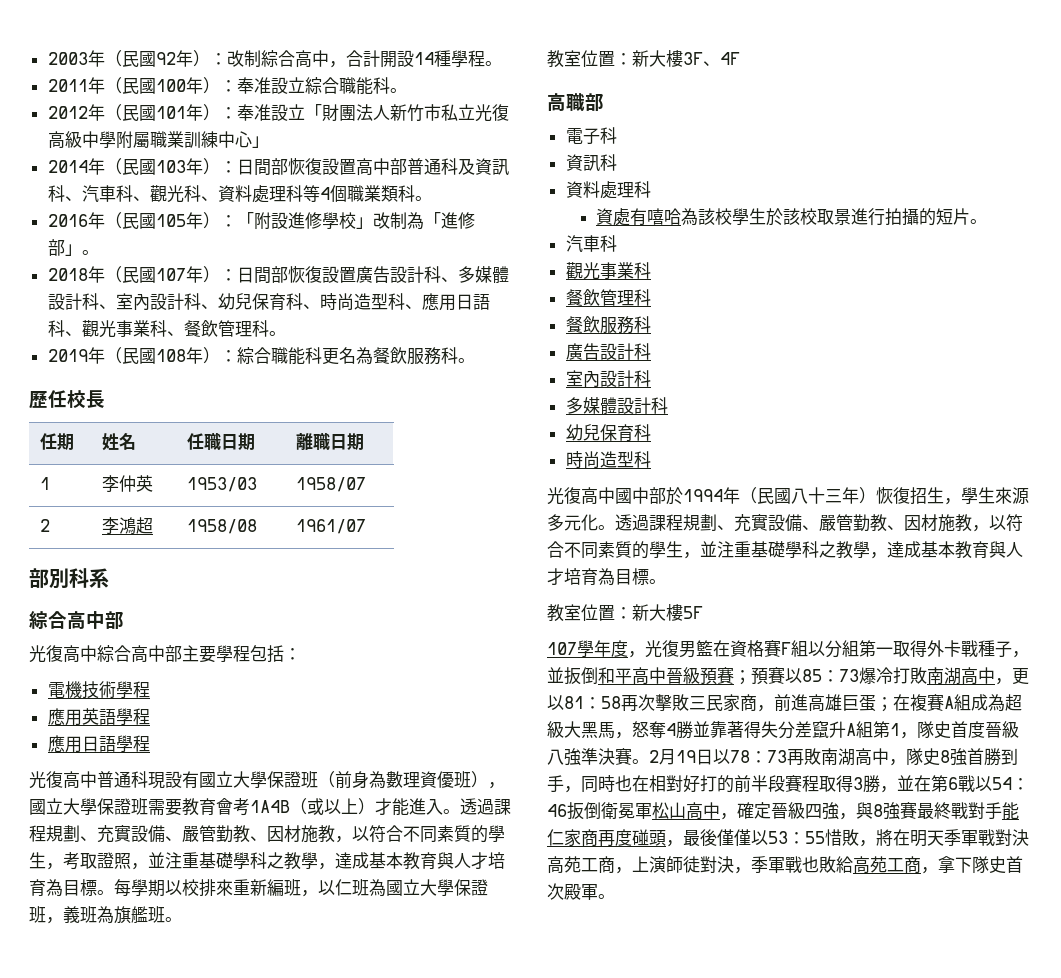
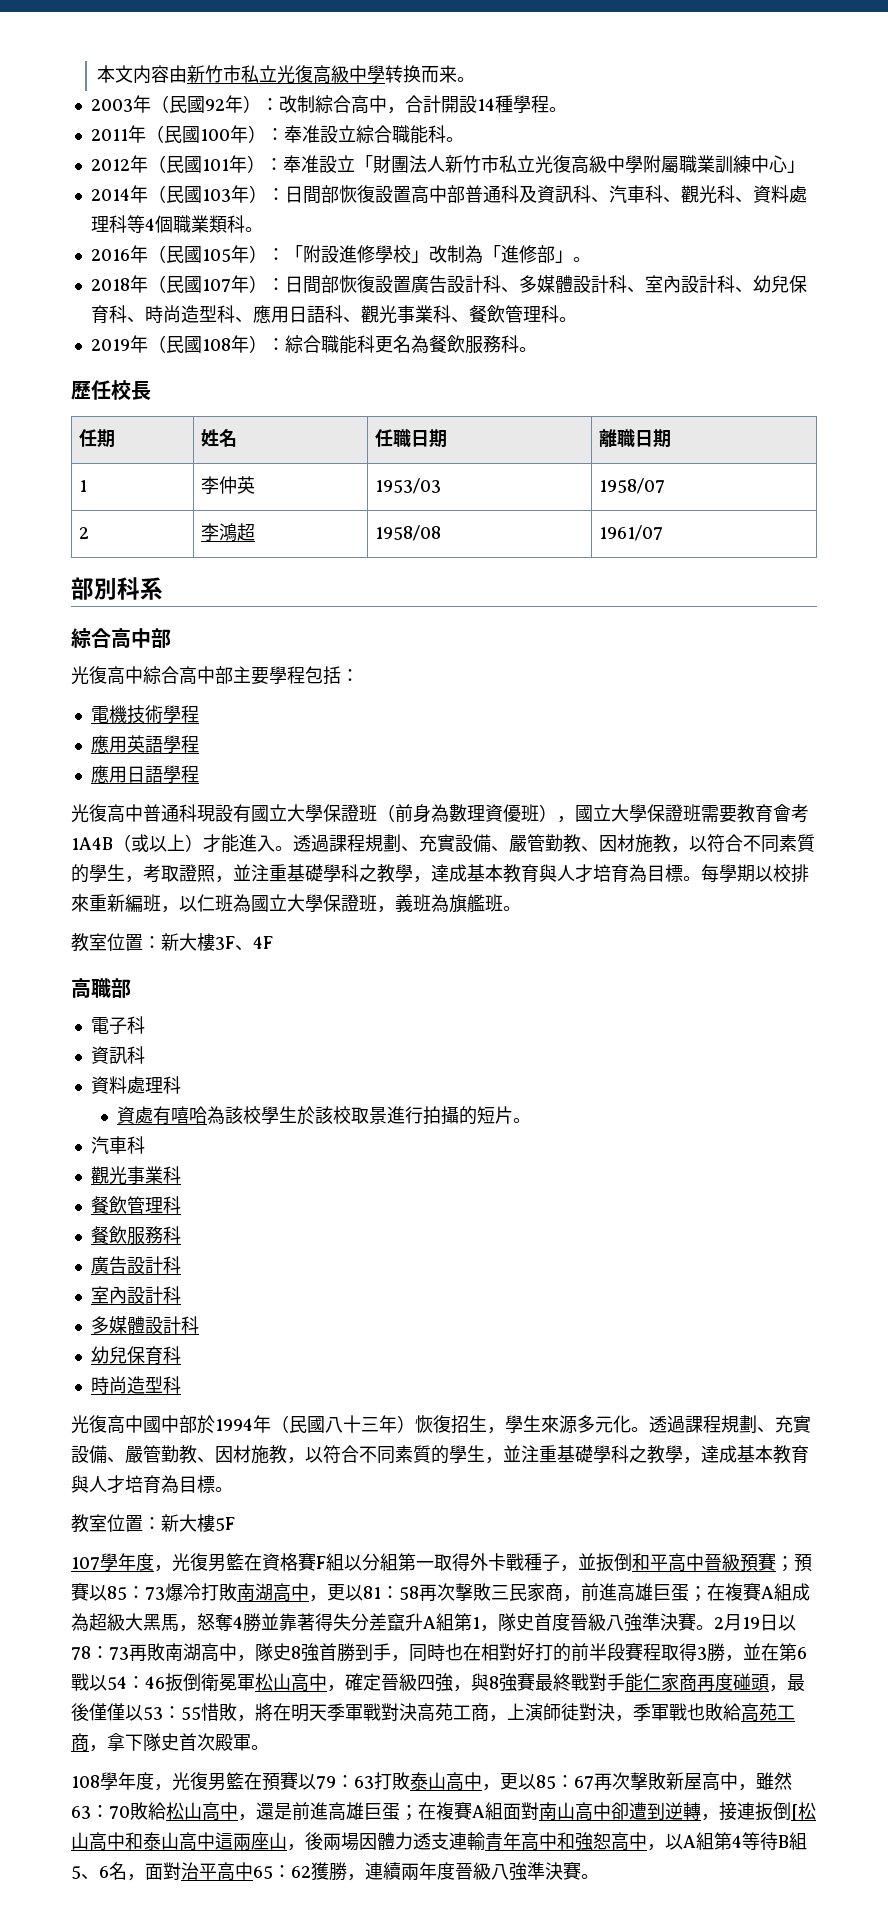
(47, 58) none -> [97,65,476,84] 本文内容由新竹市私立光復高級中學转换而来。 //
(615, 896) none -> [71,1772,792,1791] [71,1802,816,1821] [71,1832,807,1851] [71,1862,599,1881] // 108學年度，光復男籃在預賽以79：63打敗泰山高中，更以85：67再次擊敗新屋高中，雖然63：70敗給松山高中，還是前進高雄巨蛋；在複賽A組面對南山高中卻遭到逆轉，接連扳倒[松山高中和泰山高中這兩座山，後兩場因體力透支連輸青年高中和強恕高中，以A組第4等待B組5、6名，面對治平高中65：62獲勝，連續兩年度晉級八強準決賽。

